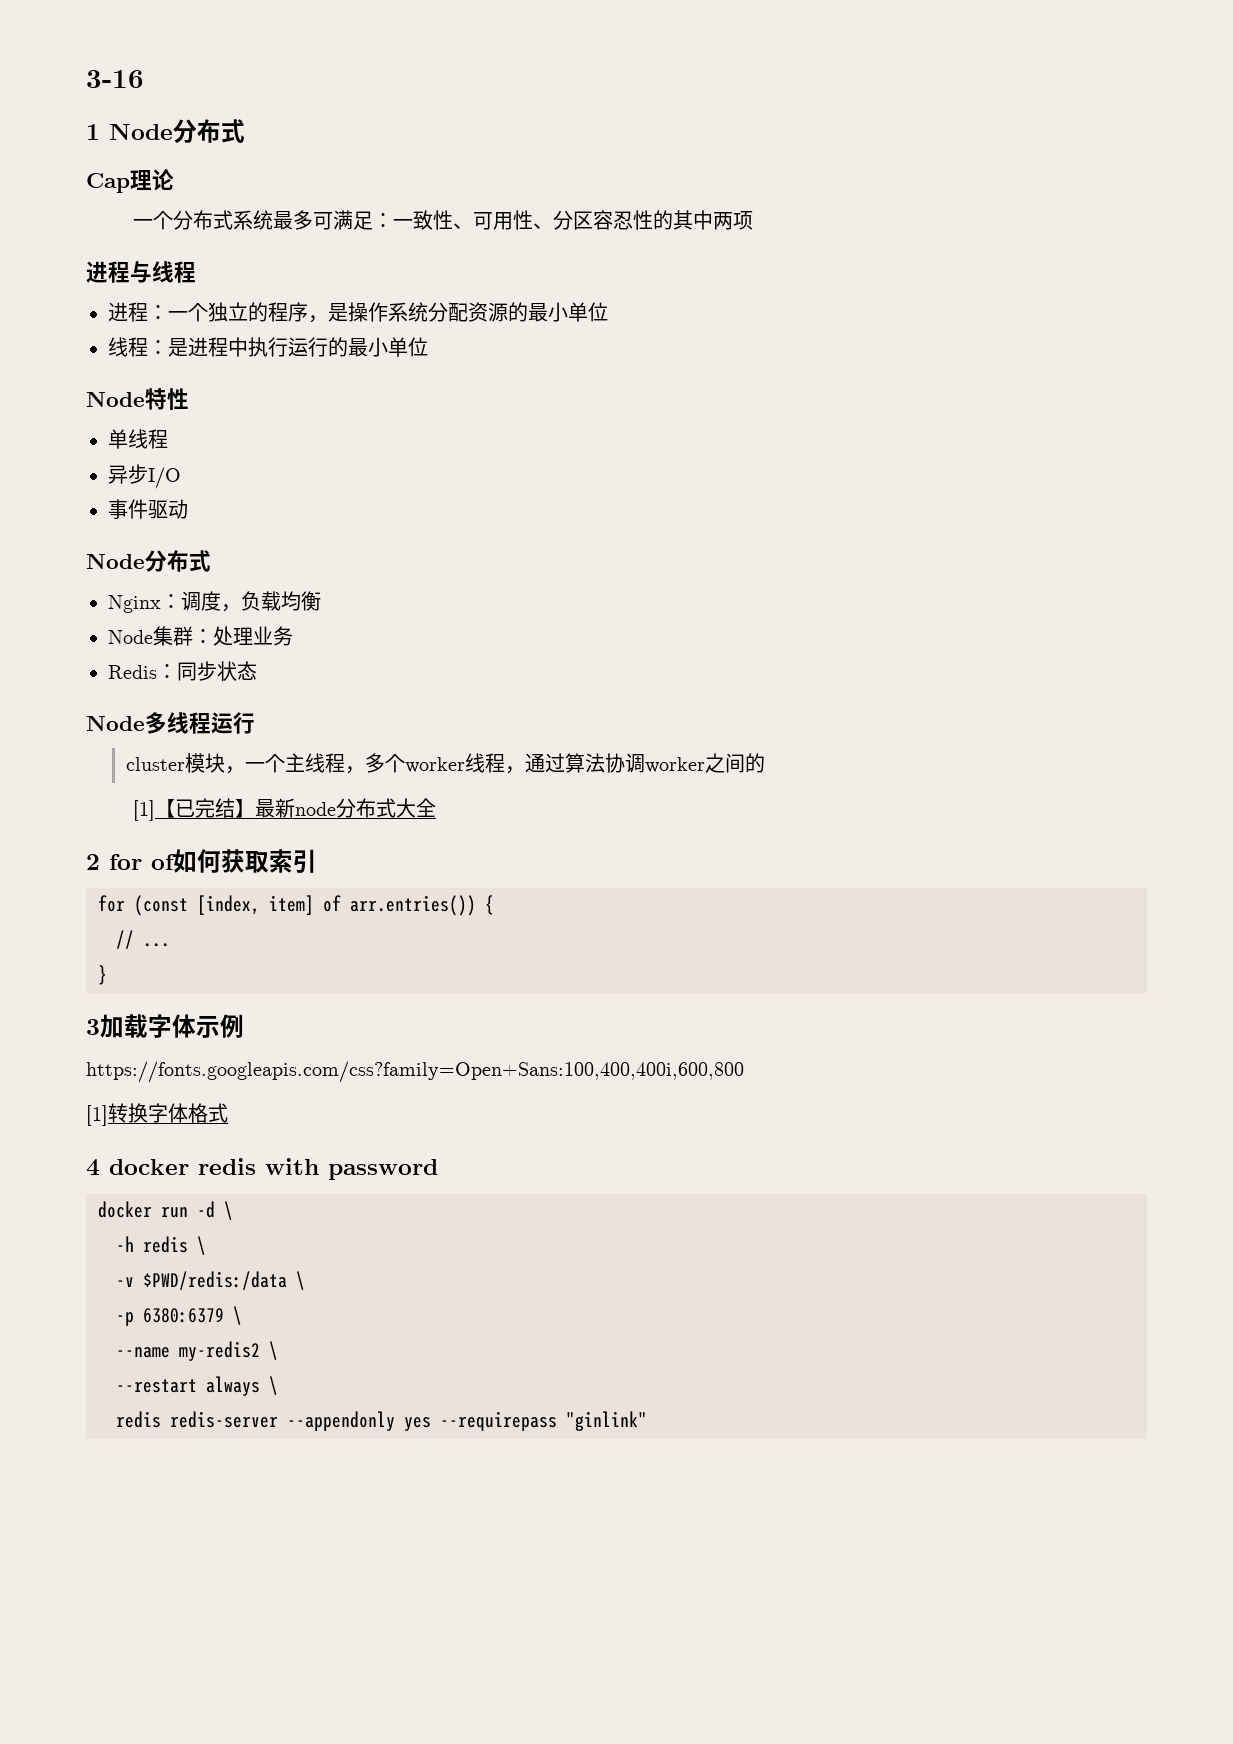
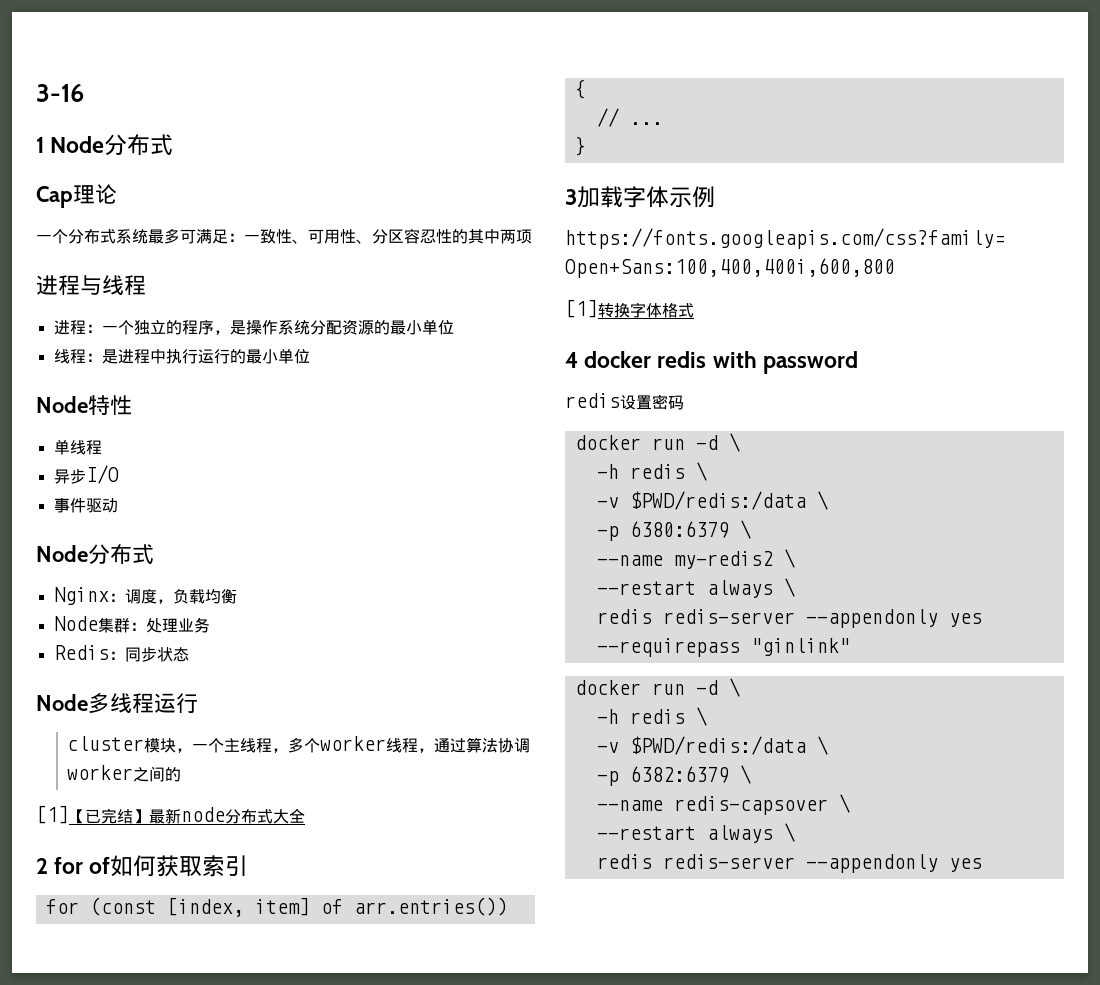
(438, 1169) none -> [565,393,684,410] // redis设置密码
(647, 1421) none -> [574,678,740,697] [596,707,707,726] [596,736,828,755] [596,765,751,786] [596,794,850,815] [596,823,795,843] [596,854,982,873] // docker run -d \ // -h redis \ // -v $PWD/redis:/data \ // -p 6382:6379 \ // --name redis-capsover \ // --restart always \ // redis redis-server --appendonly yes

